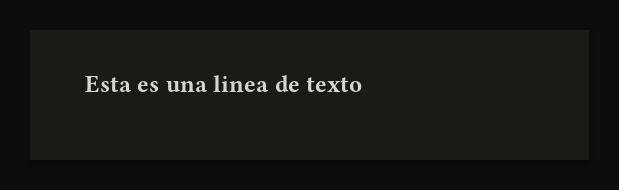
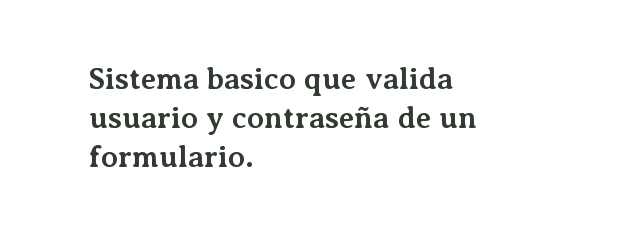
[85,75,363,93] Esta es una linea de texto -> [89,67,453,96] [89,106,477,135] [89,145,254,167] Sistema basico que valida usuario y contraseña de un formulario.

